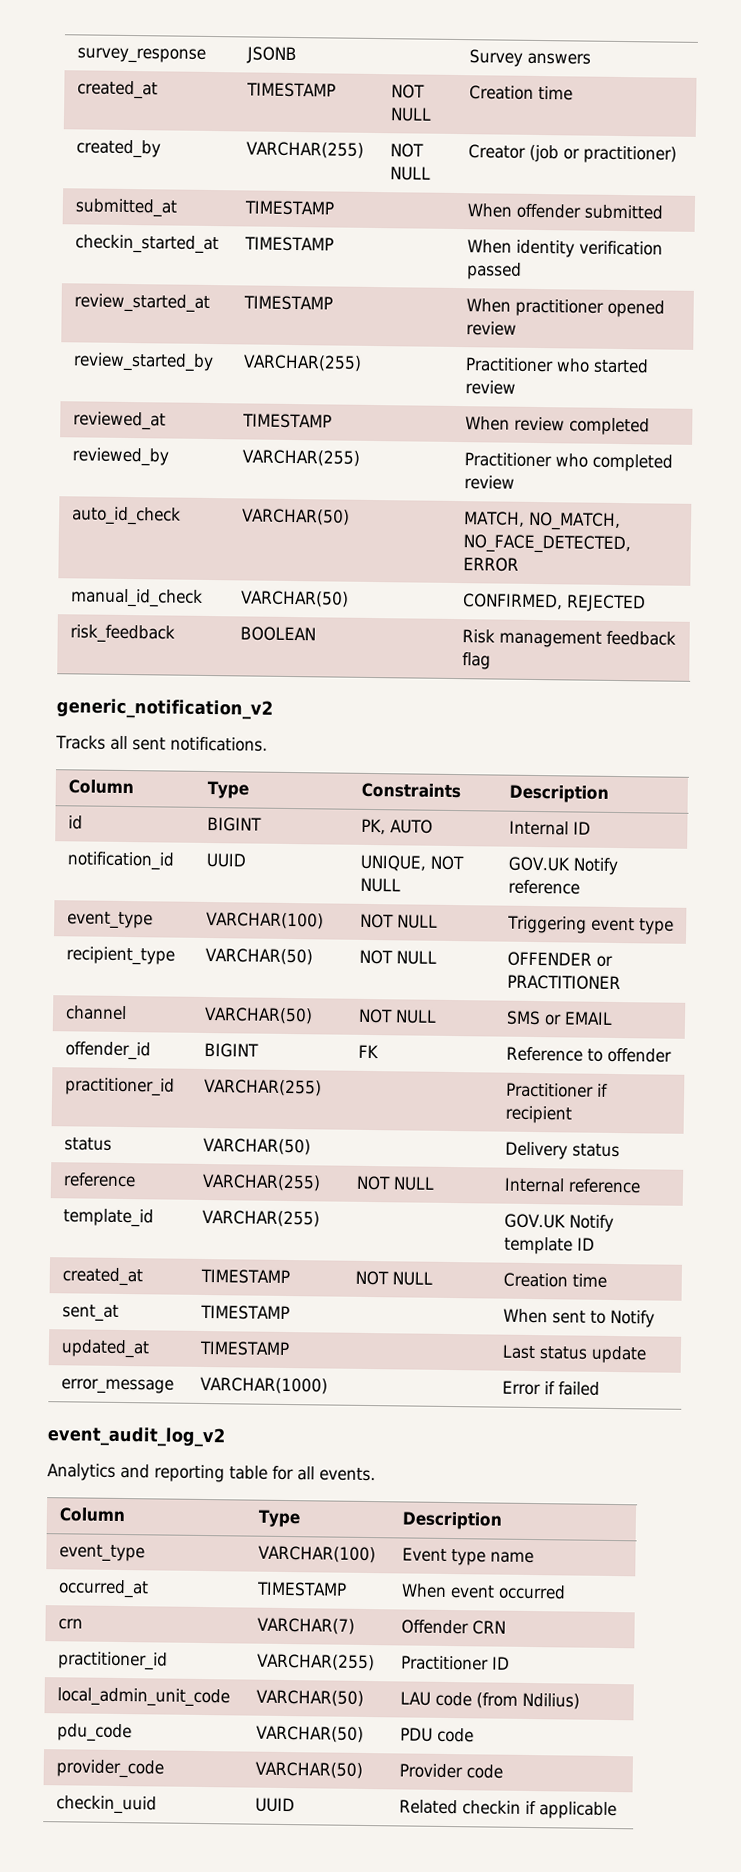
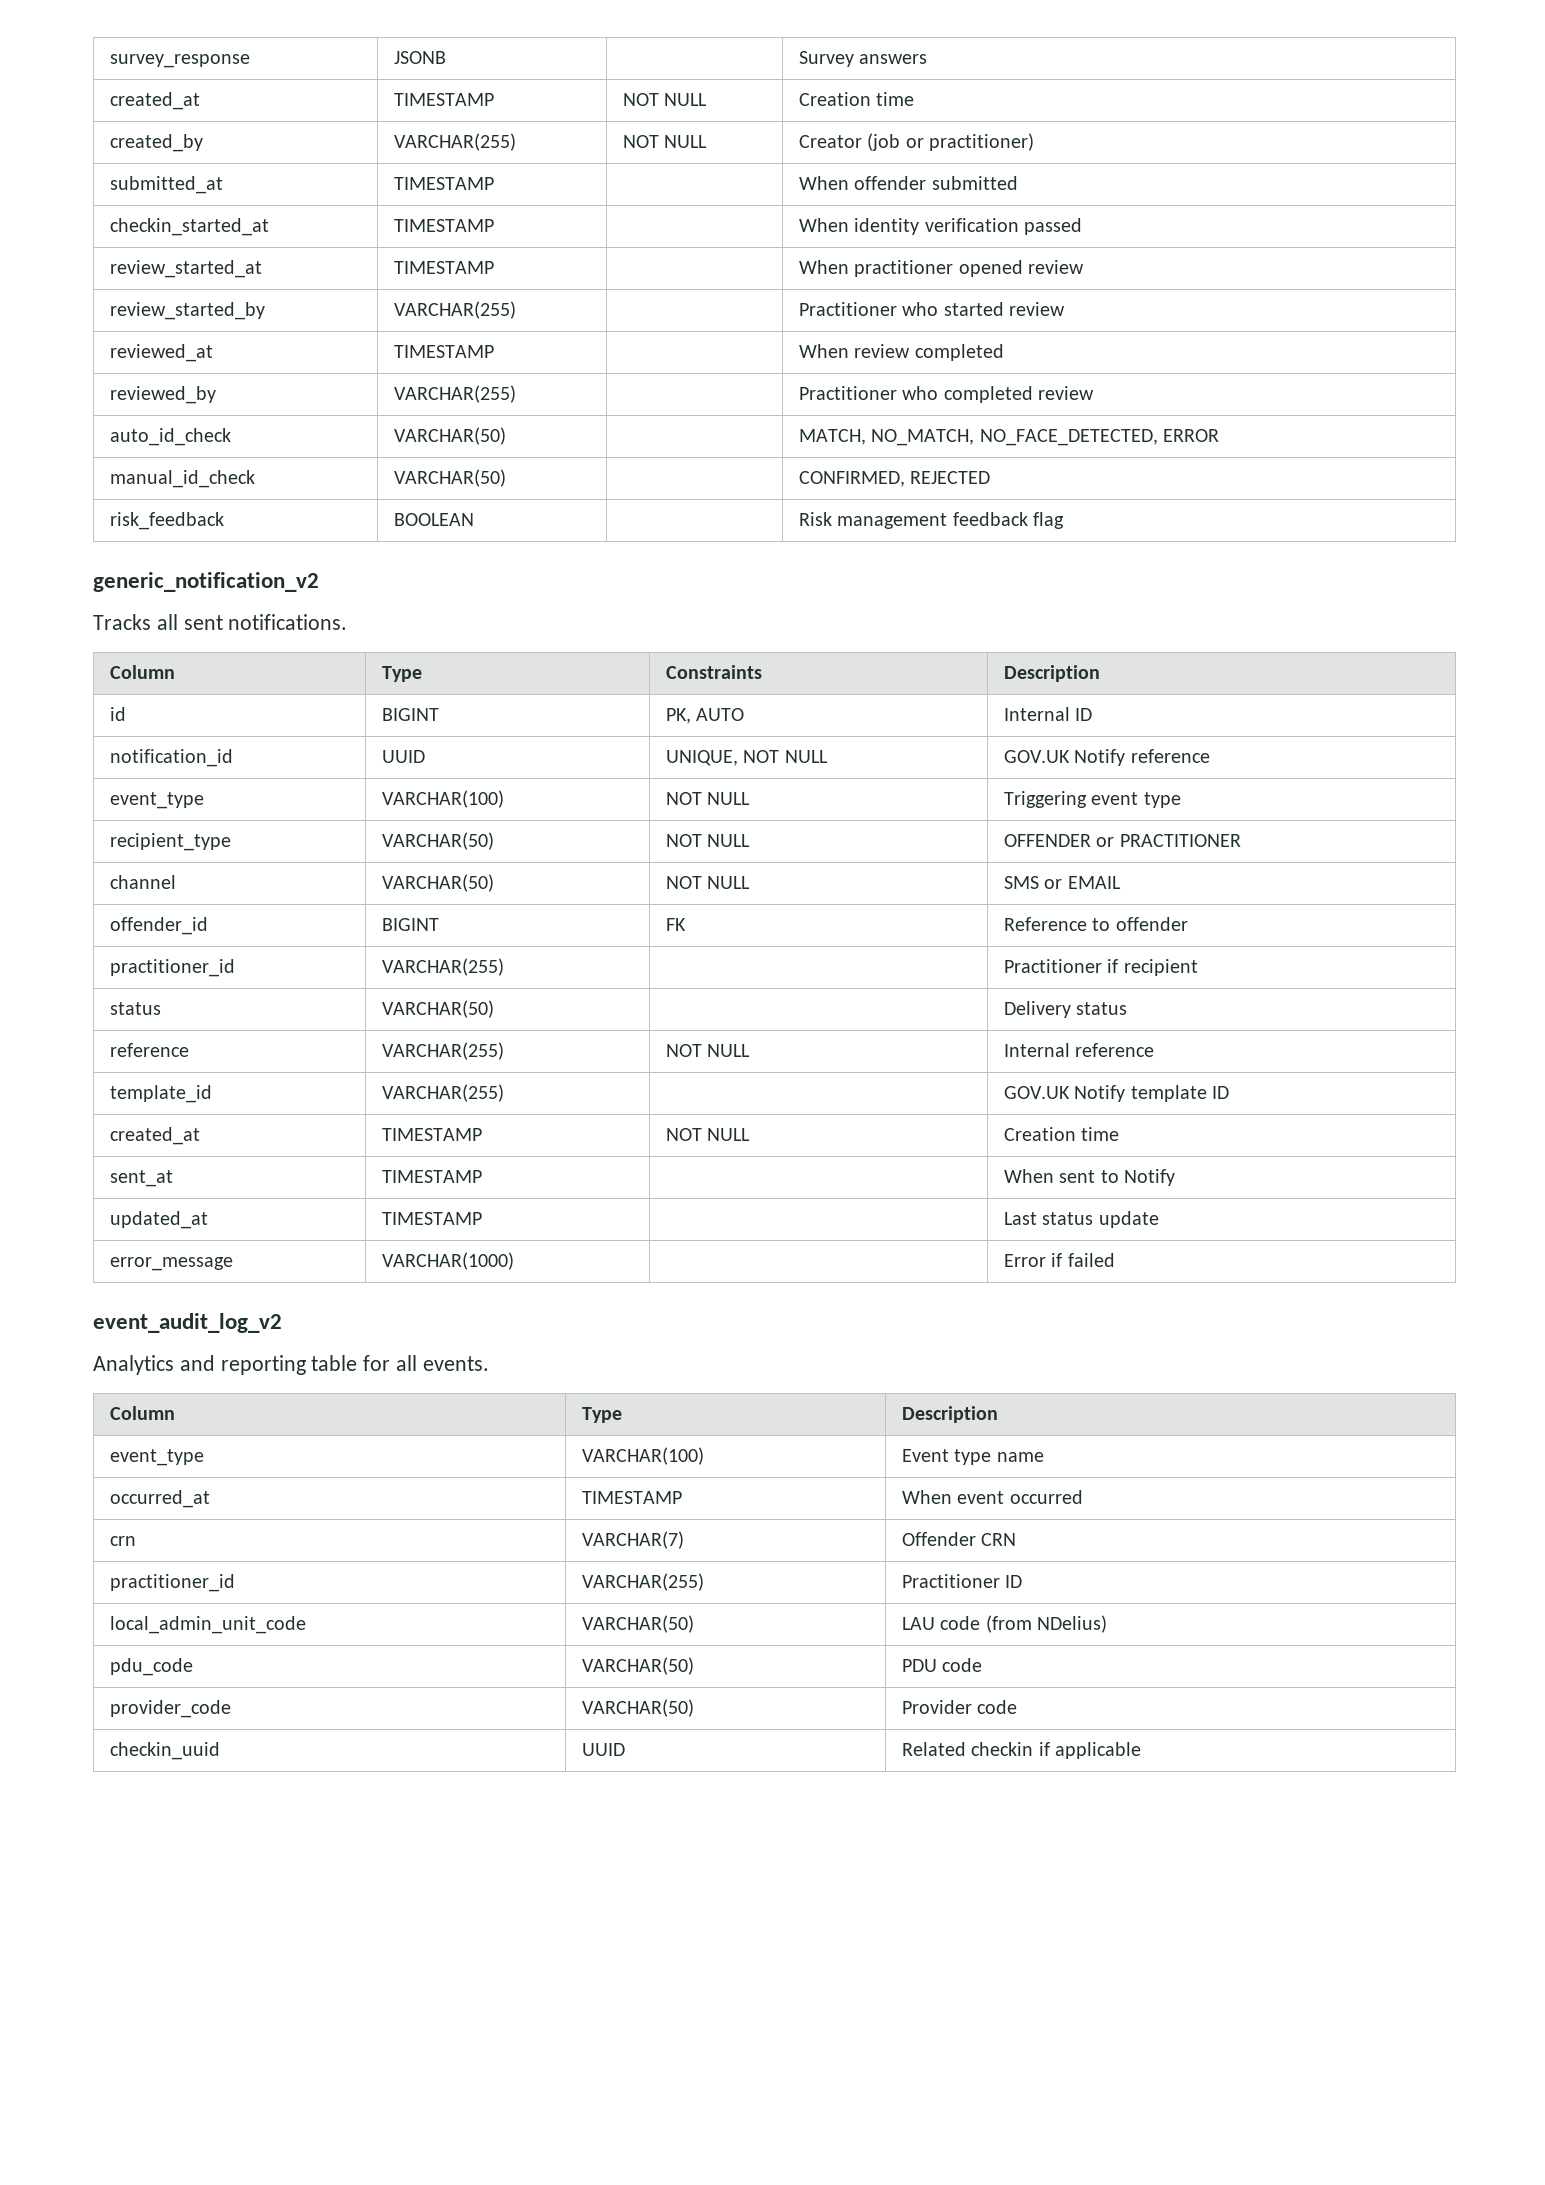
[522,1692,581,1710] Ndilius) -> [1036,1615,1107,1633] NDelius)

